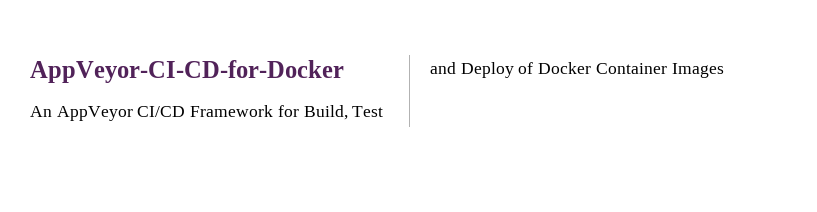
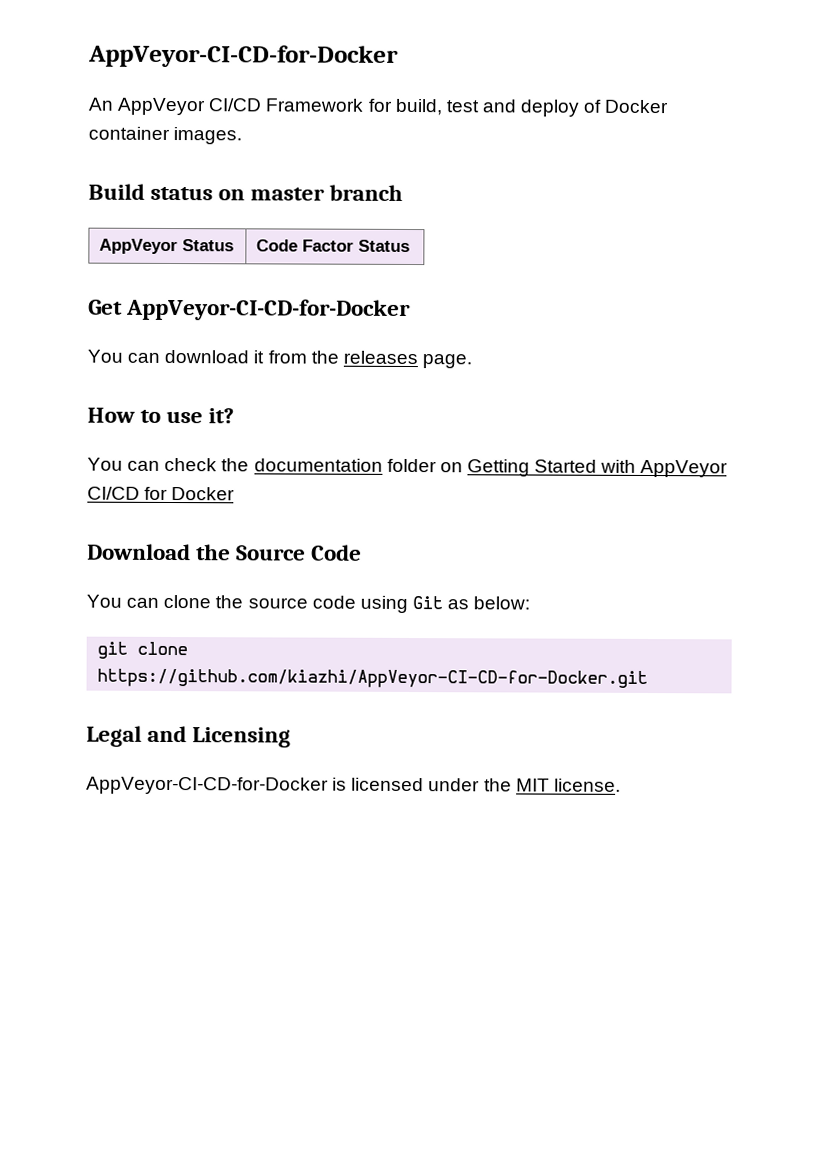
[303,105,384,120] [430,62,724,78] Build, Test and Deploy of Docker Container Images -> [394,98,669,117] [88,126,243,145] [88,183,404,201] [99,238,235,255] [256,239,411,253] [88,298,412,322] [87,349,472,369] [87,407,235,424] [87,457,729,478] [87,486,236,501] [87,543,363,561] [86,594,531,613] [97,641,189,659] [97,668,649,690] [86,725,292,748] [86,776,621,795] build, test and deploy of Docker container images. // Build status on master branch // AppVeyor Status | Code Factor Status // Get AppVeyor-CI-CD-for-Docker // You can download it from the releases page. // How to use it? // You can check the documentation folder on Getting Started with AppVeyor CI/CD for Docker // Download the Source Code // You can clone the source code using Git as below: // git clone https://github.com/kiazhi/AppVeyor-CI-CD-for-Docker.git // Legal and Licensing // AppVeyor-CI-CD-for-Docker is licensed under the MIT license.

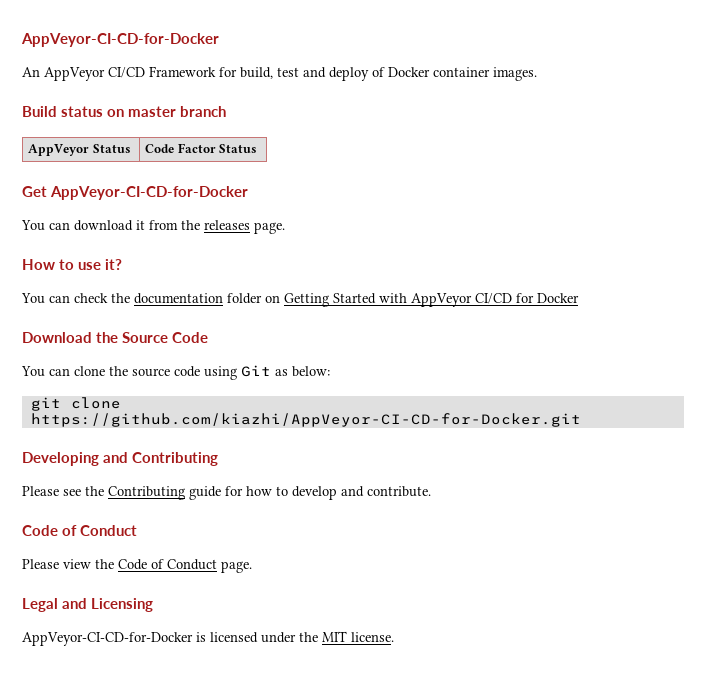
(649, 679) none -> [22,452,218,466] [22,486,431,500] [22,525,137,536] [22,559,252,573] // Developing and Contributing // Please see the Contributing guide for how to develop and contribute. // Code of Conduct // Please view the Code of Conduct page.

